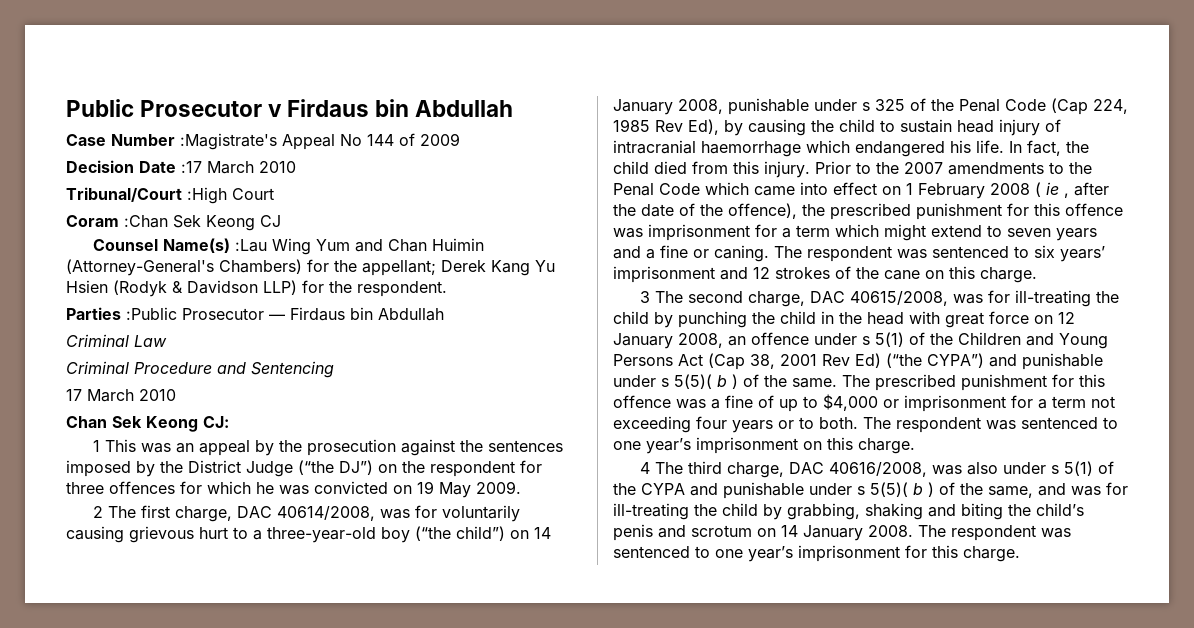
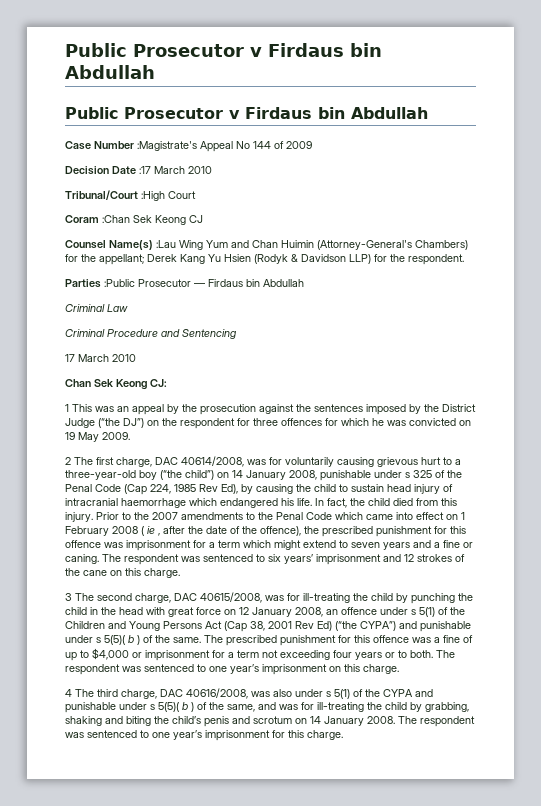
[66,99,514,117] Public Prosecutor v Firdaus bin Abdullah -> [65,43,382,57] [65,65,155,79] [65,107,428,119] Public Prosecutor v Firdaus bin Abdullah // Public Prosecutor v Firdaus bin Abdullah

